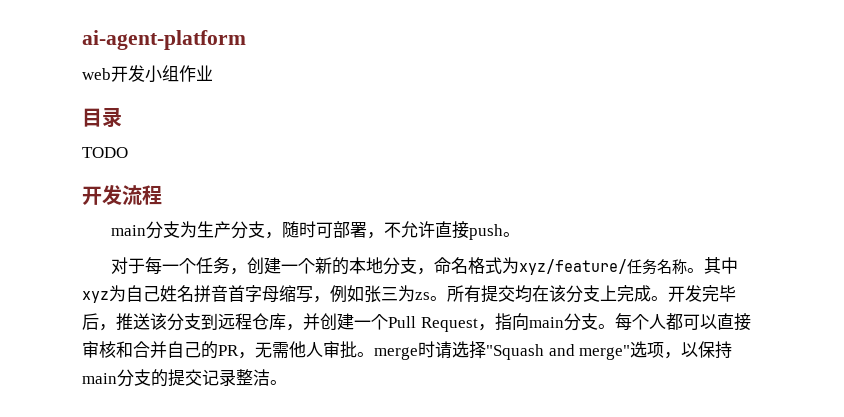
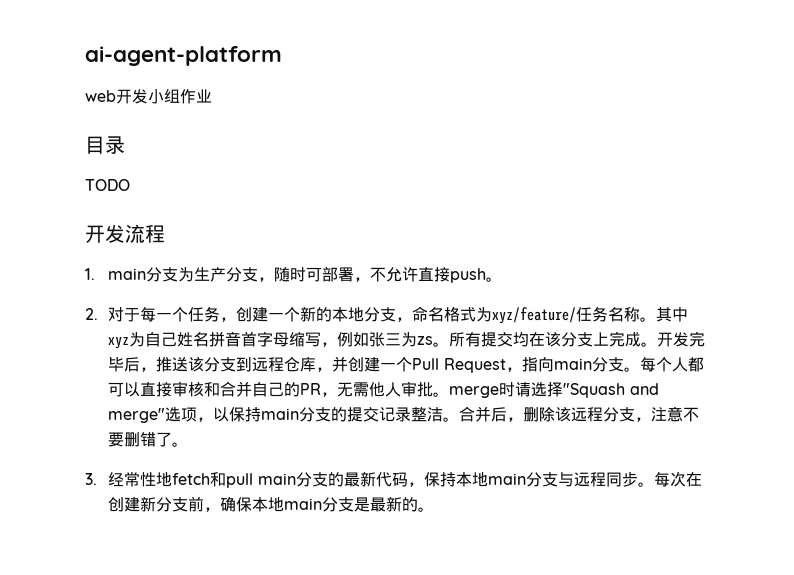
(162, 195) none -> [85,268,95,280] 1.
(520, 234) none -> [85,308,98,320] 2.
(287, 382) none -> [459,406,700,422] [108,432,189,447] [85,471,702,488] [108,496,435,512] 合并后，删除该远程分支，注意不要删错了。 // 3.经常性地fetch和pull main分支的最新代码，保持本地main分支与远程同步。每次在创建新分支前，确保本地main分支是最新的。

